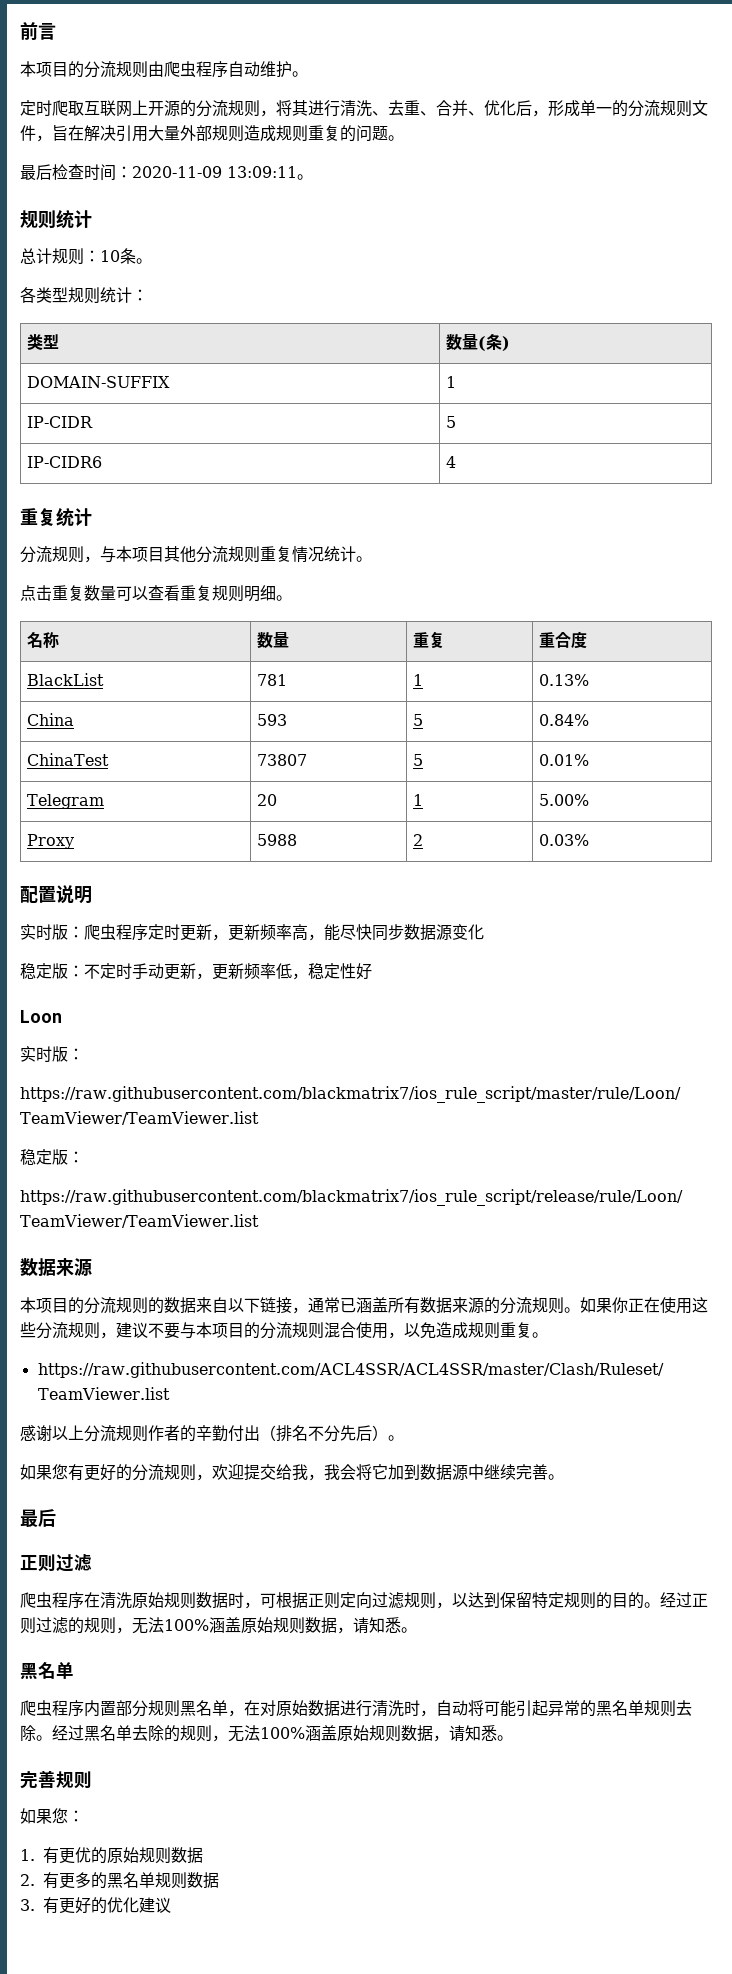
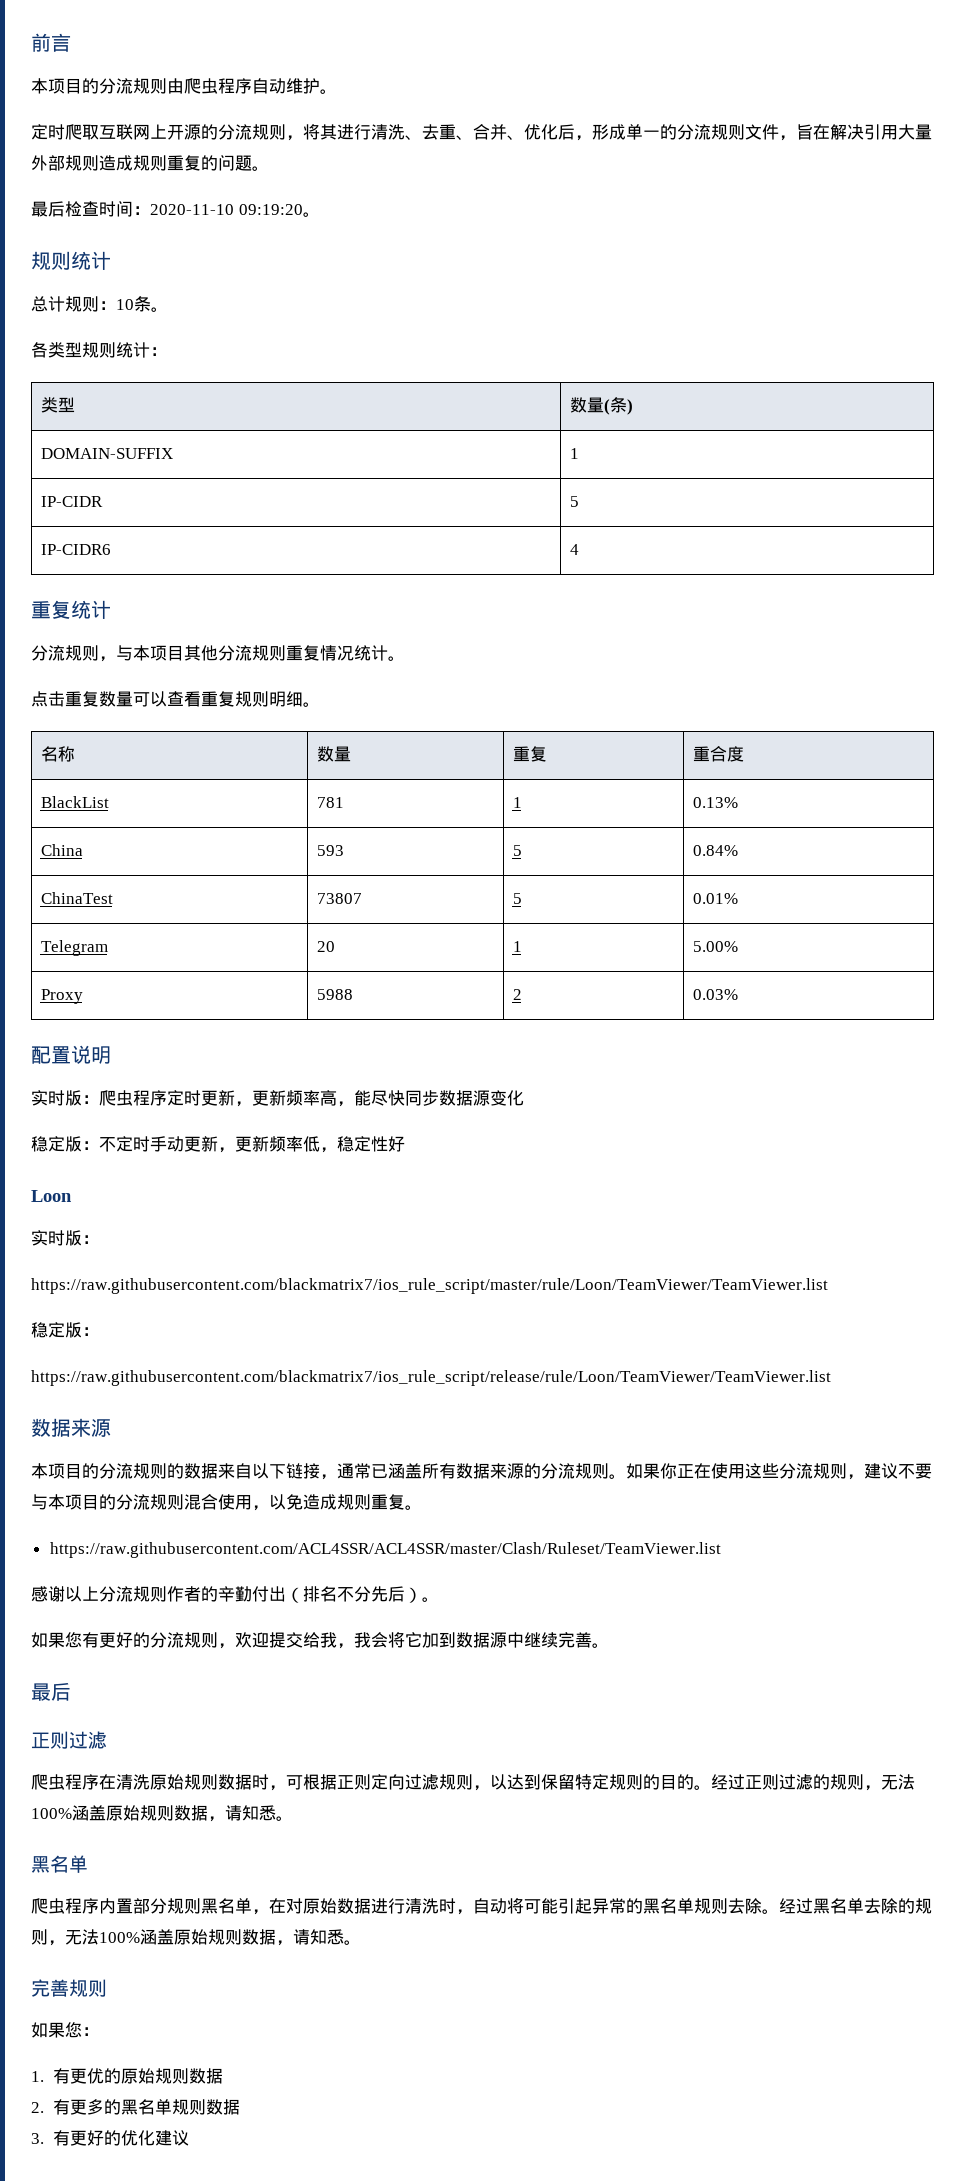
[132,166,297,178] 2020-11-09 13:09:11 -> [150,204,303,215] 2020-11-10 09:19:20

